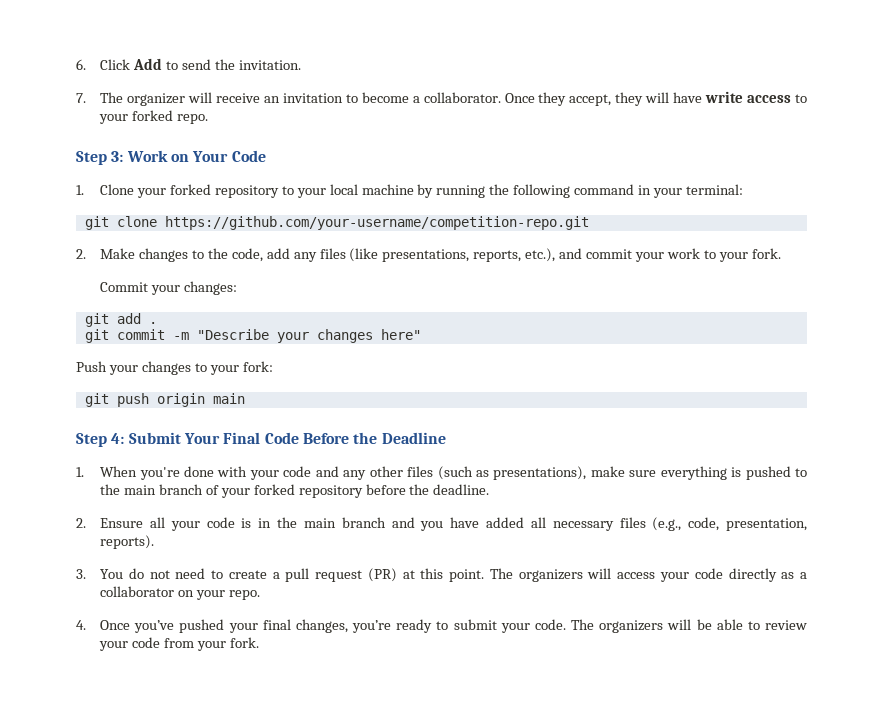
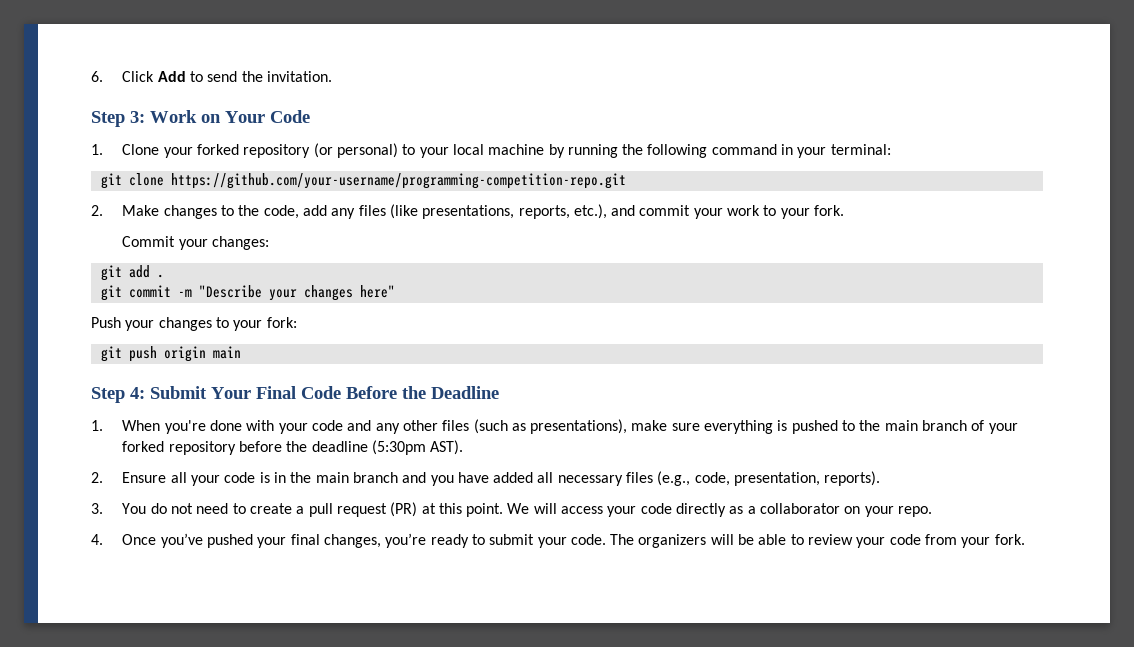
[76,91,807,106] [99,110,209,124] // 7. The organizer will receive an invitation to become a collaborator. Once they accept, they will have write access to your forked repo. -> (332, 76) none
(279, 191) none -> [313,143,398,158] (or personal)
[164,216,589,230] https://github.com/your-username/competition-repo.git -> [170,173,626,189] https://github.com/your-username/programming-competition-repo.git
[433,484,490,495] deadline. -> [311,440,464,455] deadline (5:30pm AST).
[489,568,583,582] The organizers -> [507,503,530,514] We

